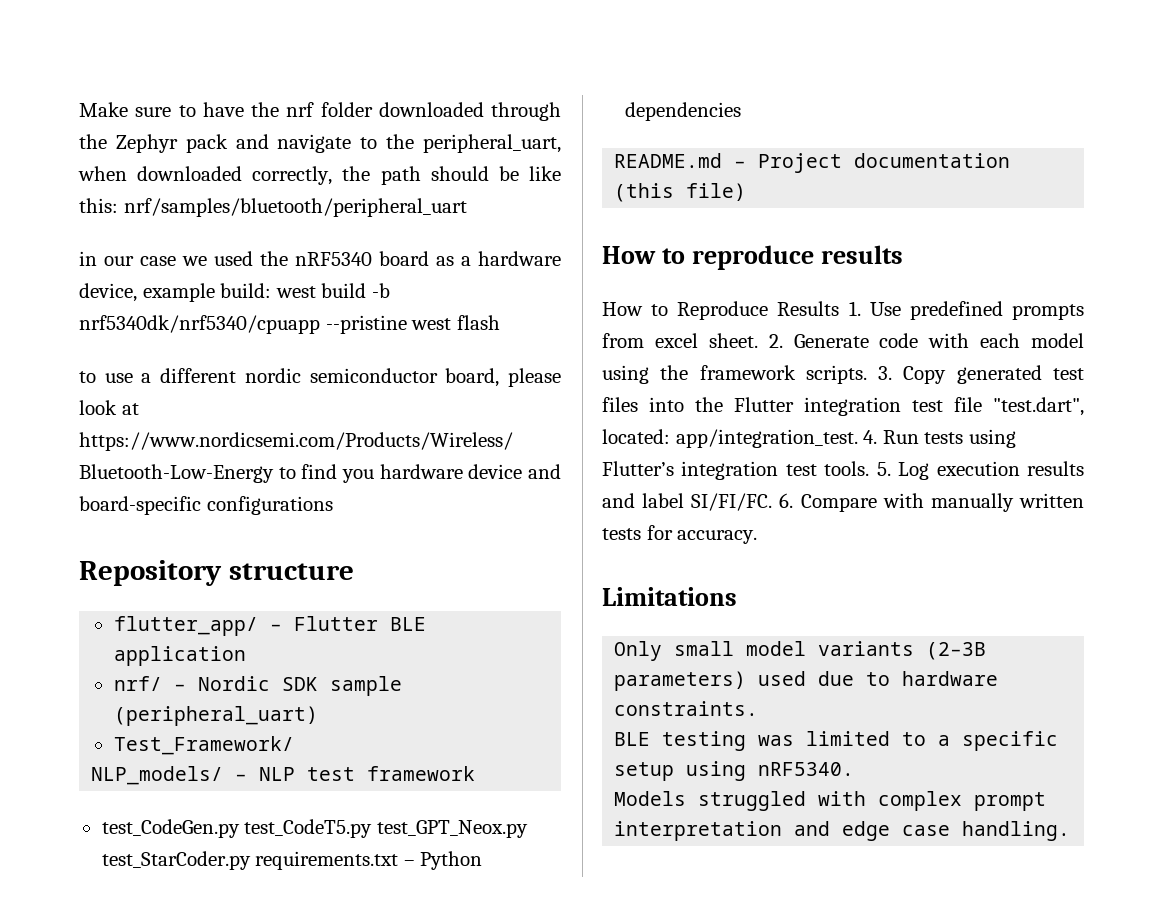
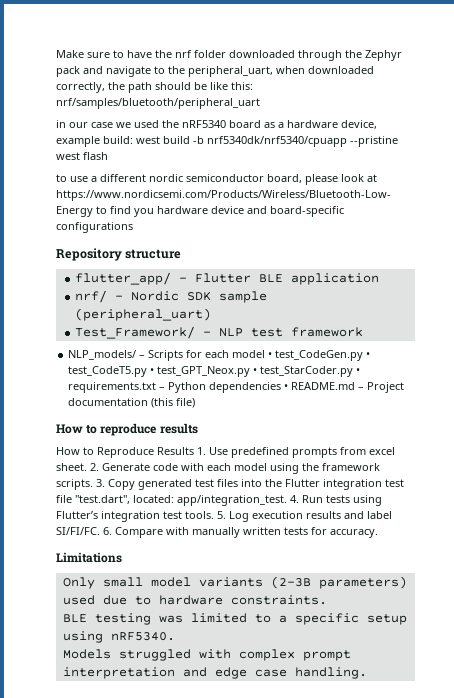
[91,766,224,785] // NLP_models/ -> (195, 332) none
[101,819,528,838] [101,851,251,870] test_CodeGen.py test_CodeT5.py test_GPT_Neox.py test_StarCoder.py -> [68,350,371,361] [68,366,361,377] NLP_models/ – Scripts for each model • test_CodeGen.py • test_CodeT5.py • test_GPT_Neox.py • test_StarCoder.py •
(741, 111) // -> [284,384,289,390] •

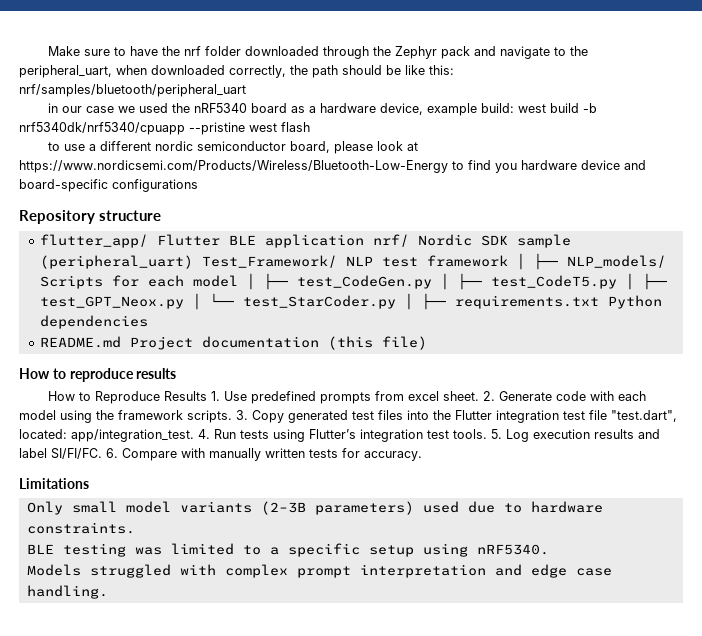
[178,277,187,282] – -> (149, 241) none
[74,290,123,303] // nrf/ – -> [373,234,410,247] nrf/
[74,326,211,339] // Test_Framework/ – -> [202,255,338,268] Test_Framework/
[68,350,146,360] // NLP_models/ – -> [517,253,667,270] │ ├── NLP_models/
[268,350,371,361] [68,366,361,377] [68,382,166,393] • test_CodeGen.py • test_CodeT5.py • test_GPT_Neox.py • test_StarCoder.py • requirements.txt – -> [247,273,668,290] [40,293,600,310] │ ├── test_CodeGen.py │ ├── test_CodeT5.py │ ├── test_GPT_Neox.py │ └── test_StarCoder.py │ ├── requirements.txt
[284,382,365,390] • README.md – -> [40,336,122,348] // README.md

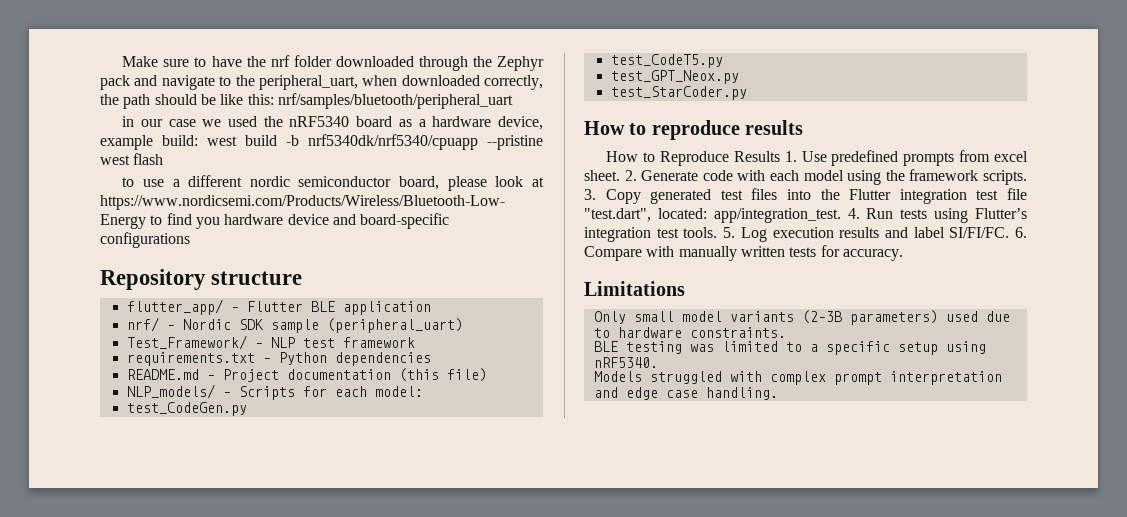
(149, 241) none -> [231,307,240,312] –
[373,234,410,247] nrf/ -> [127,317,176,332] // nrf/ –
[202,255,338,268] Test_Framework/ -> [127,335,264,350] // Test_Framework/ –
[517,253,667,270] [40,273,668,290] [40,293,600,310] │ ├── NLP_models/ Scripts for each model │ ├── test_CodeGen.py │ ├── test_CodeT5.py │ ├── test_GPT_Neox.py │ └── test_StarCoder.py │ ├── requirements.txt -> [127,352,272,366] // requirements.txt –
(122, 342) none -> [207,375,216,380] –
(428, 343) none -> [127,384,424,400] [127,402,248,416] [611,54,724,68] [611,70,740,84] [611,86,748,100] // NLP_models/ – Scripts for each model: // test_CodeGen.py // test_CodeT5.py // test_GPT_Neox.py // test_StarCoder.py

